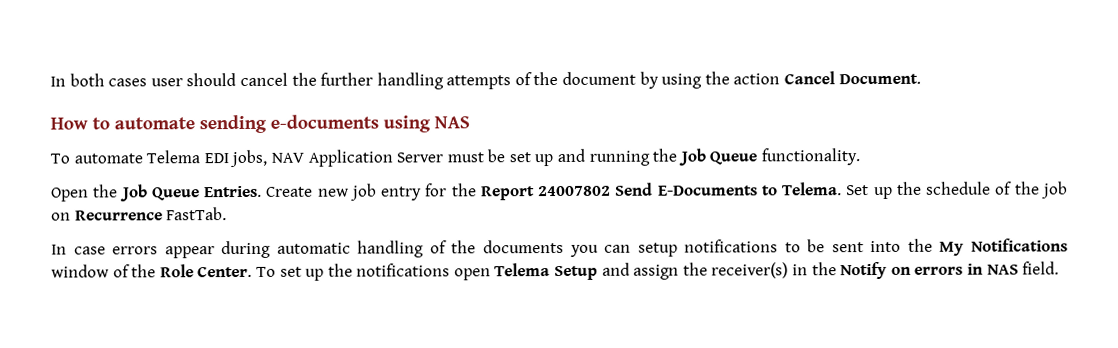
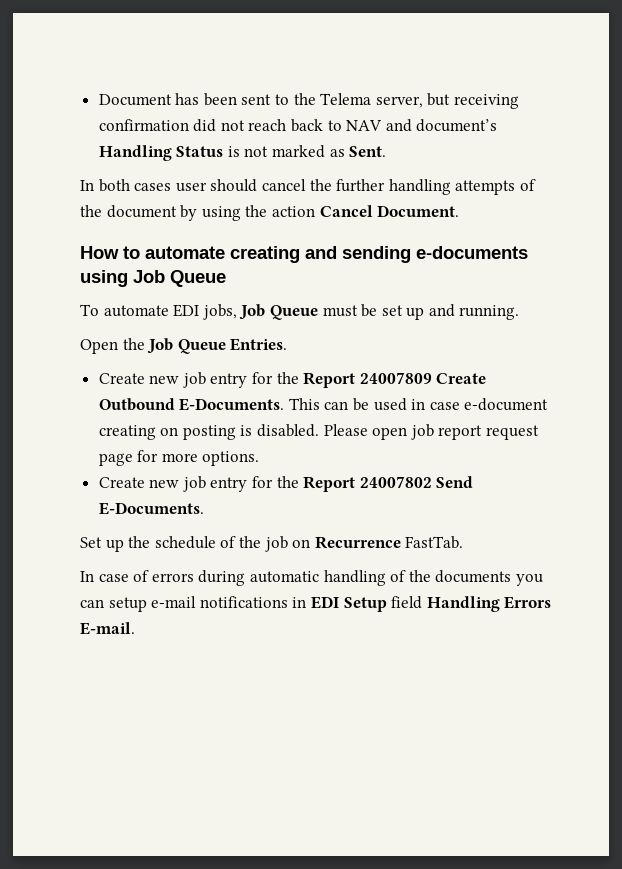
(50, 81) none -> [98,93,520,109] [98,119,498,132] [98,145,387,161] Document has been sent to the Telema server, but receiving confirmation did not reach back to NAV and document’s Handling Status is not marked as Sent. //
(195, 123) none -> [230,246,337,263] creating and
[434,116,470,129] NAS -> [133,270,226,287] Job Queue
[146,150,201,164] Telema -> (169, 311) none
[270,149,444,167] NAV Application Server -> [239,304,318,320] Job Queue
[588,148,861,166] running the Job Queue functionality. -> [459,305,520,320] running.
(263, 191) none -> [98,372,487,388] [98,398,549,411] [98,424,540,440] [98,450,260,466] // Create new job entry for the Report 24007809 Create Outbound E-Documents. This can be used in case e-document creating on posting is disabled. Please open job report request page for more options. //
[657,182,843,196] E-Documents to Telema. -> [98,502,204,515] E-Documents. //
[112,246,215,259] errors appear -> [133,570,194,582] of errors
[684,238,1068,256] [51,261,1060,281] notifications to be sent into the My Notifications window of the Role Center. To set up the notifications open Telema Setup and assign the receiver(s) in the Notify on errors in NAS field. -> [151,596,552,612] [80,622,135,635] e-mail notifications in EDI Setup field Handling Errors E-mail.

